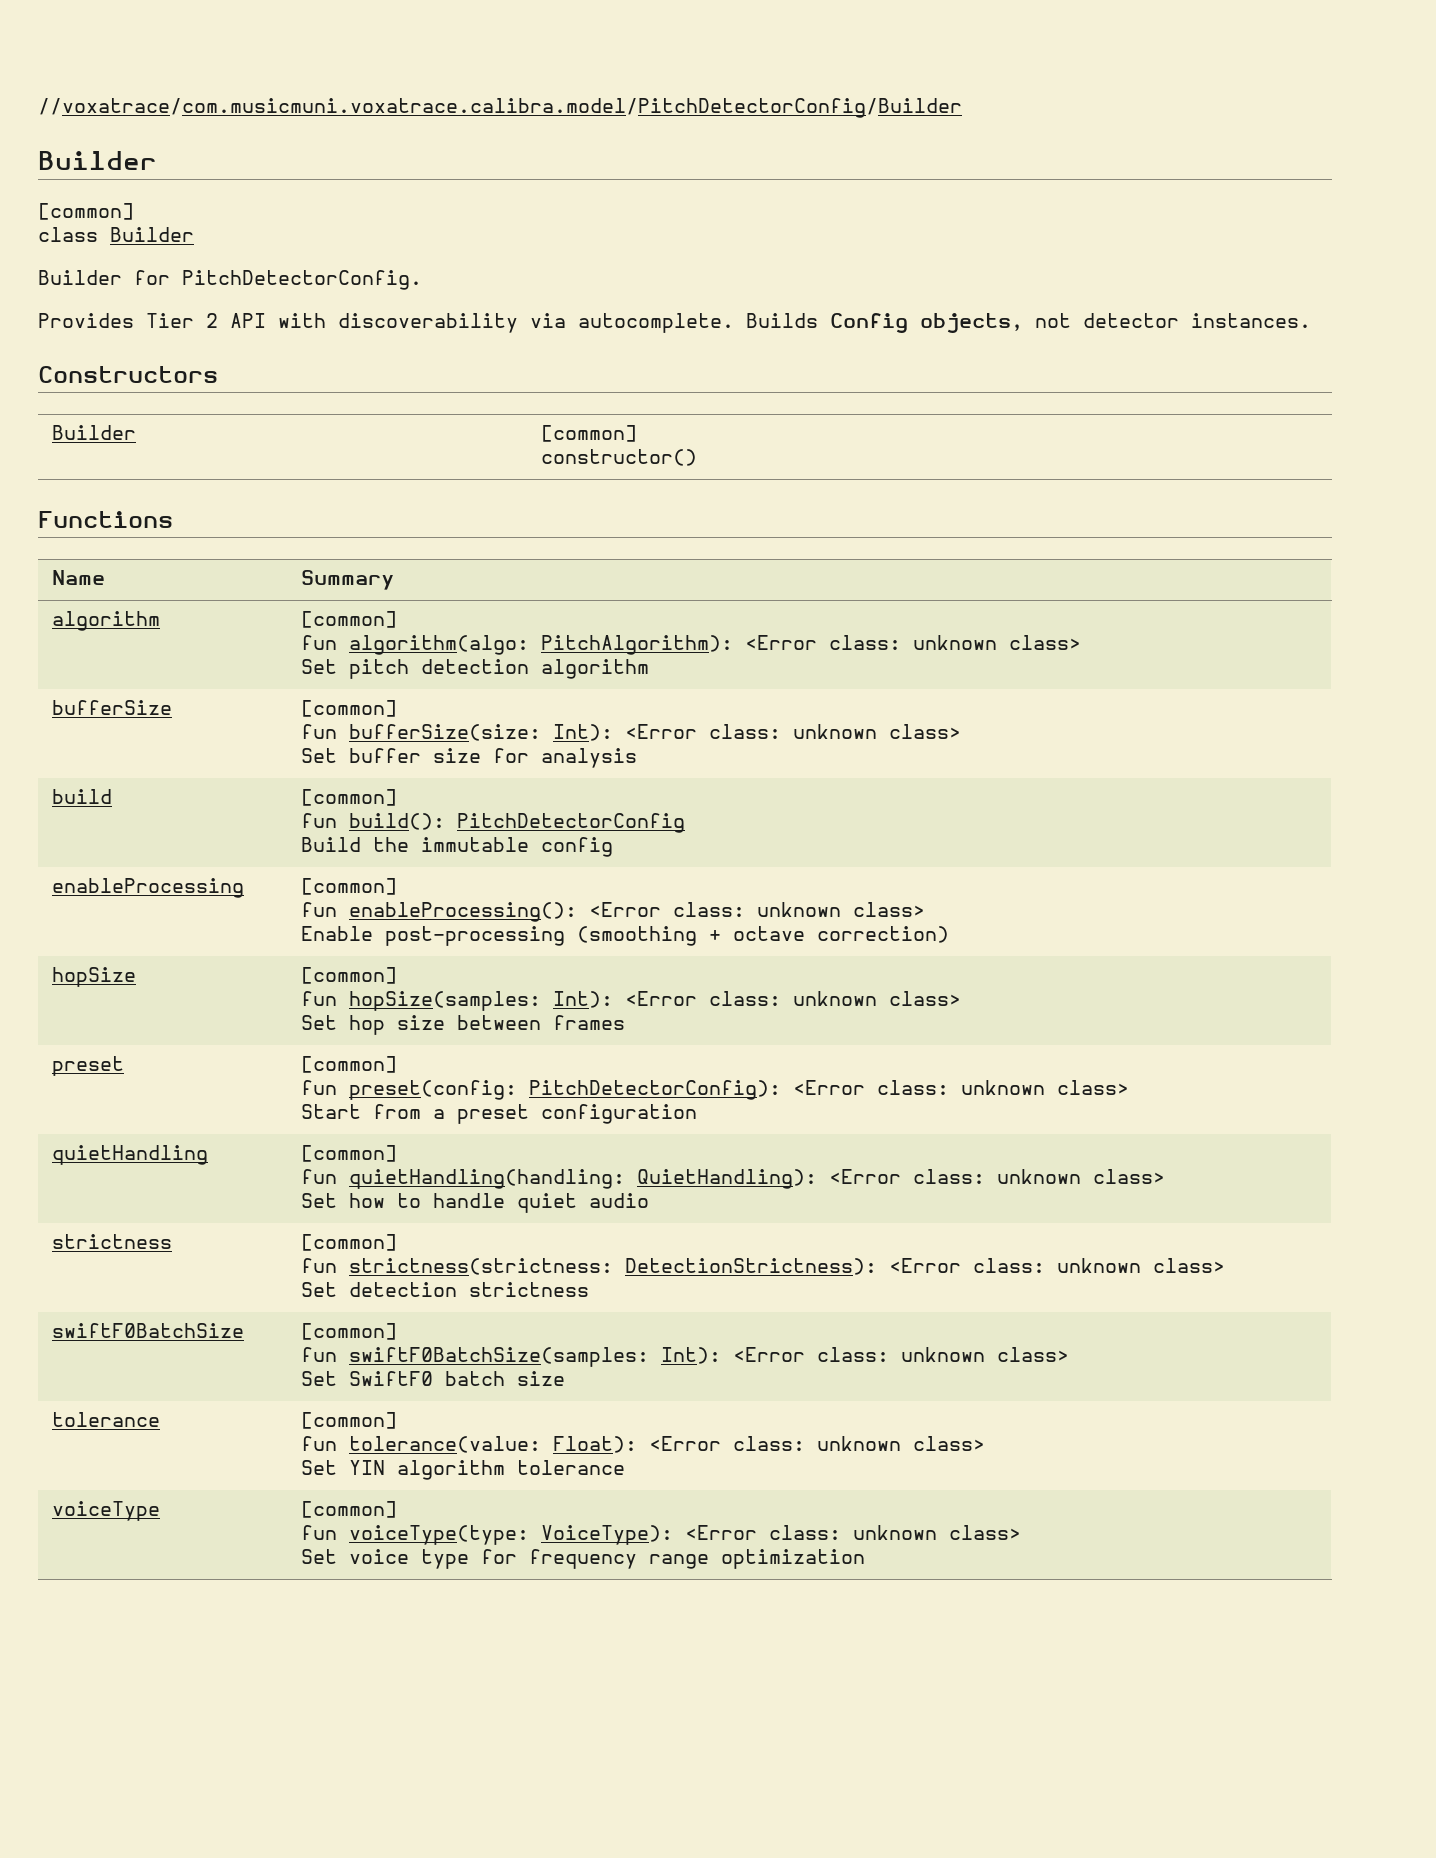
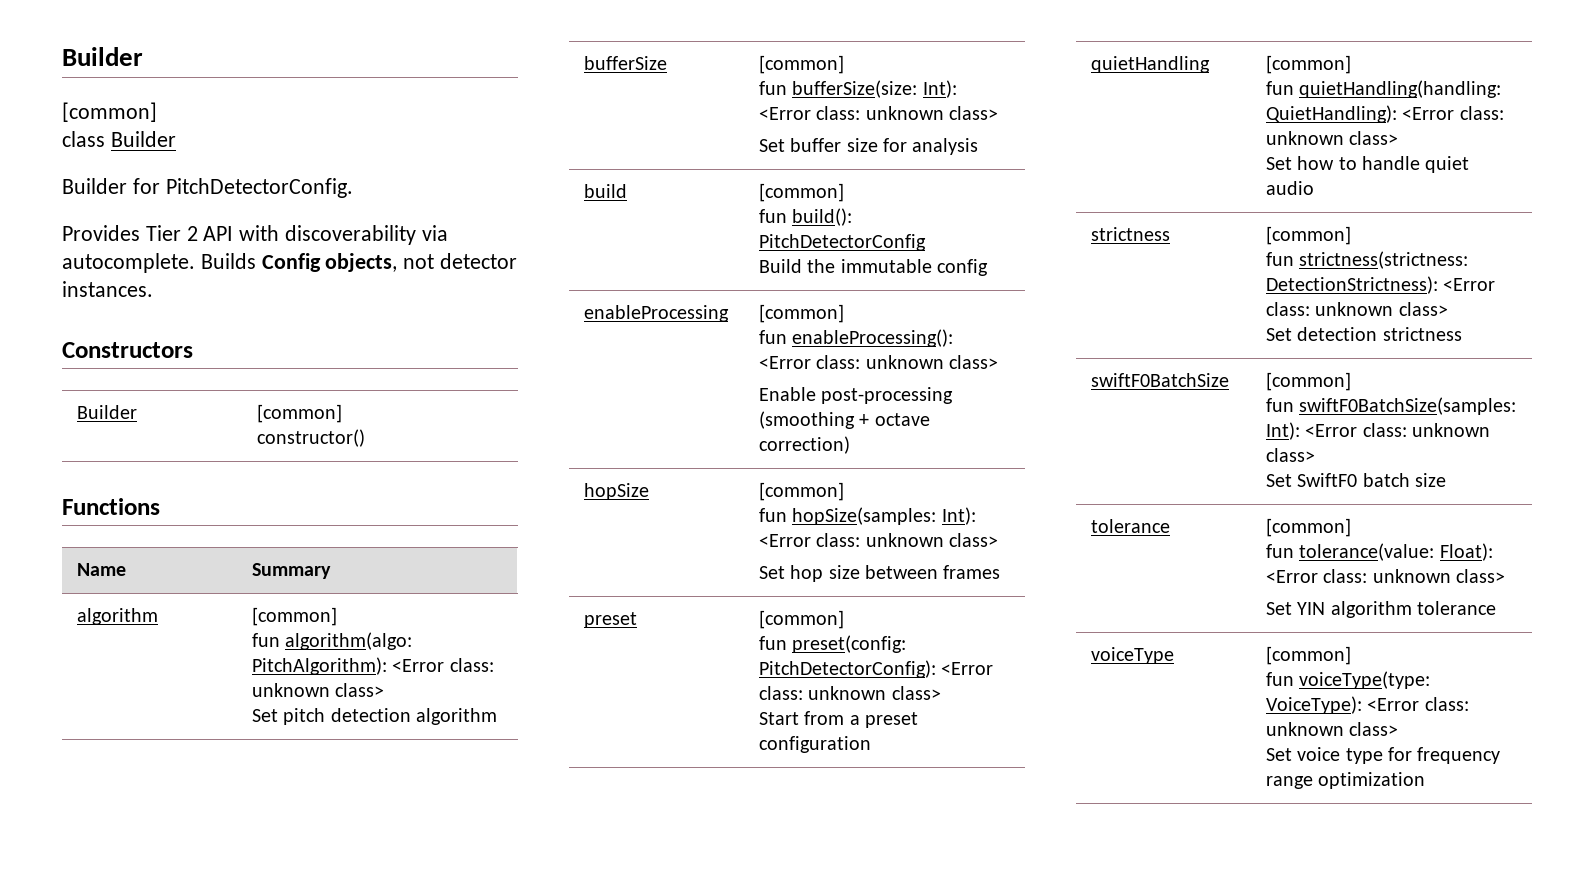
[38,98,962,118] //voxatrace/com.musicmuni.voxatrace.calibra.model/PitchDetectorConfig/Builder // -> (62, 56) none

